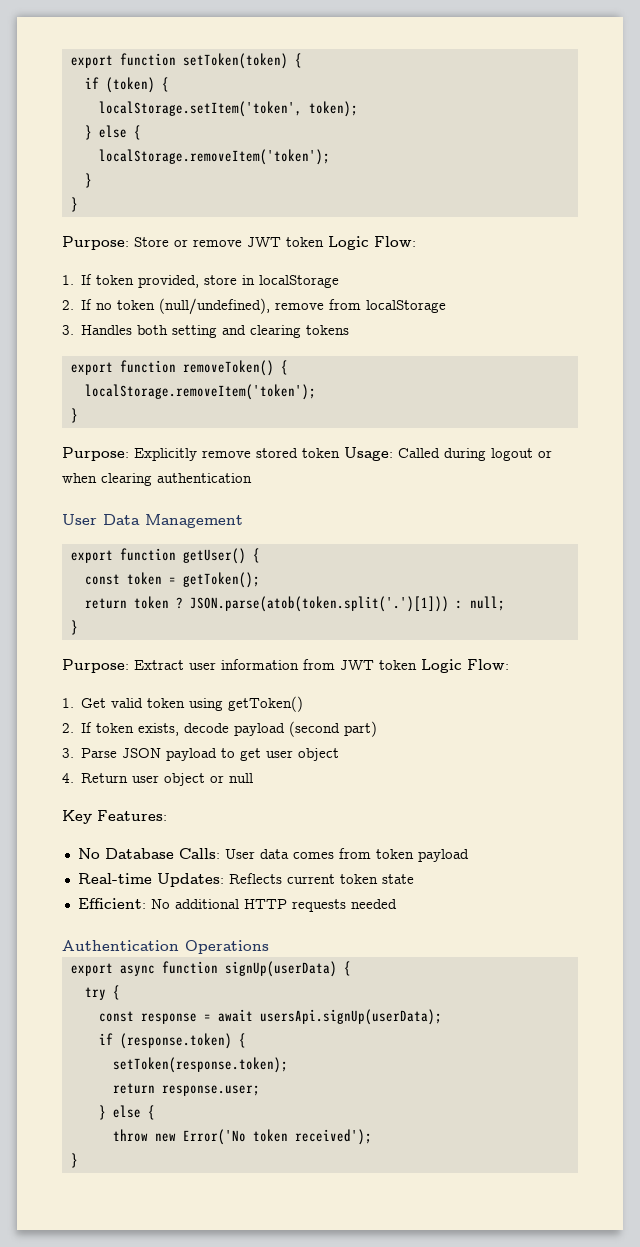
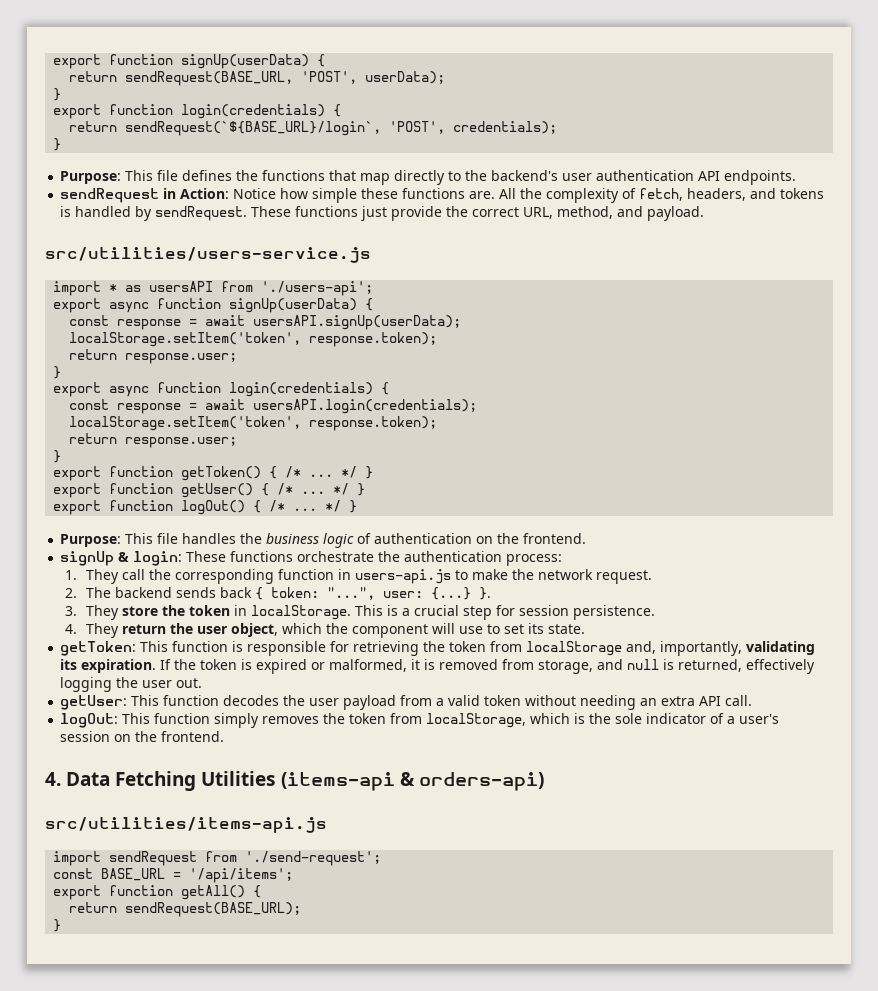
[70,53,302,69] [84,77,169,93] [98,101,358,117] [84,125,141,140] [98,149,330,165] [84,173,92,188] [70,197,78,212] [62,236,416,250] [62,274,340,288] [62,298,447,315] [62,325,350,338] [70,360,288,376] [84,384,316,400] [70,408,78,423] [62,447,552,461] [62,473,252,486] [62,514,243,528] [70,548,260,564] [84,572,260,588] [84,596,505,612] [70,620,78,635] [62,659,509,673] [62,696,304,712] [62,721,378,737] [62,748,340,761] [62,773,254,786] [62,810,167,824] [77,848,469,862] [77,873,414,887] [77,898,397,912] [62,940,269,954] export function setToken(token) { // if (token) { // localStorage.setItem('token', token); // } else { // localStorage.removeItem('token'); // } // } // Purpose: Store or remove JWT token Logic Flow: // 1. If token provided, store in localStorage // 2. If no token (null/undefined), remove from localStorage // 3. Handles both setting and clearing tokens // export function removeToken() { // localStorage.removeItem('token'); // } // Purpose: Explicitly remove stored token Usage: Called during logout or when clearing authentication // User Data Management // export function getUser() { // const token = getToken(); // return token ? JSON.parse(atob(token.split('.')[1])) : null; // } // Purpose: Extract user information from JWT token Logic Flow: // 1. Get valid token using getToken() // 2. If token exists, decode payload (second part) // 3. Parse JSON payload to get user object // 4. Return user object or null // Key Features: // No Database Calls: User data comes from token payload // Real-time Updates: Reflects current token state // Efficient: No additional HTTP requests needed // Authentication Operations -> [53,54,326,69] [69,71,446,86] [53,88,62,101] [53,104,342,119] [69,121,558,136] [53,138,62,151] [60,170,797,185] [60,188,825,203] [60,206,705,221] [45,247,371,263] [53,281,374,296] export function signUp(userData) { // return sendRequest(BASE_URL, 'POST', userData); // } // export function login(credentials) { // return sendRequest(`${BASE_URL}/login`, 'POST', credentials); // } // Purpose: This file defines the functions that map directly to the backend's user authentication API endpoints. // sendRequest in Action: Notice how simple these functions are. All the complexity of fetch, headers, and tokens is handled by sendRequest. These functions just provide the correct URL, method, and payload. // src/utilities/users-service.js // import * as usersAPI from './users-api';
[84,985,120,1000] [98,1009,442,1025] [98,1033,246,1049] [112,1057,288,1073] [112,1083,260,1096] [98,1105,155,1120] [112,1129,372,1145] try { // const response = await usersApi.signUp(userData); // if (response.token) { // setToken(response.token); // return response.user; // } else { // throw new Error('No token received'); -> [69,315,462,330] [69,332,438,347] [69,349,238,364] [53,366,62,379] [53,382,390,397] [69,399,478,414] [69,416,438,431] [69,433,238,448] [53,450,62,463] [53,466,374,481] [53,483,366,498] [53,500,358,515] [60,533,587,548] [60,551,563,566] [65,569,652,584] [65,587,491,600] [65,605,655,620] [65,623,585,638] [60,641,816,656] [60,659,816,674] [60,677,203,692] [60,695,753,710] [60,713,780,728] [60,731,225,742] [45,771,544,791] [45,817,327,833] [53,851,382,866] [53,868,294,883] [53,885,262,900] [69,902,302,917] const response = await usersAPI.signUp(userData); // localStorage.setItem('token', response.token); // return response.user; // } // export async function login(credentials) { // const response = await usersAPI.login(credentials); // localStorage.setItem('token', response.token); // return response.user; // } // export function getToken() { /* ... */ } // export function getUser() { /* ... */ } // export function logOut() { /* ... */ } // Purpose: This file handles the business logic of authentication on the frontend. // signUp & login: These functions orchestrate the authentication process: // 1. They call the corresponding function in users-api.js to make the network request. // 2. The backend sends back { token: "...", user: {...} }. // 3. They store the token in localStorage. This is a crucial step for session persistence. // 4. They return the user object, which the component will use to set its state. // getToken: This function is responsible for retrieving the token from localStorage and, importantly, validating its expiration. If the token is expired or malformed, it is removed from storage, and null is returned, effectively logging the user out. // getUser: This function decodes the user payload from a valid token without needing an extra API call. // logOut: This function simply removes the token from localStorage, which is the sole indicator of a user's session on the frontend. // 4. Data Fetching Utilities (items-api & orders-api) // src/utilities/items-api.js // import sendRequest from './send-request'; // const BASE_URL = '/api/items'; // export function getAll() { // return sendRequest(BASE_URL);

